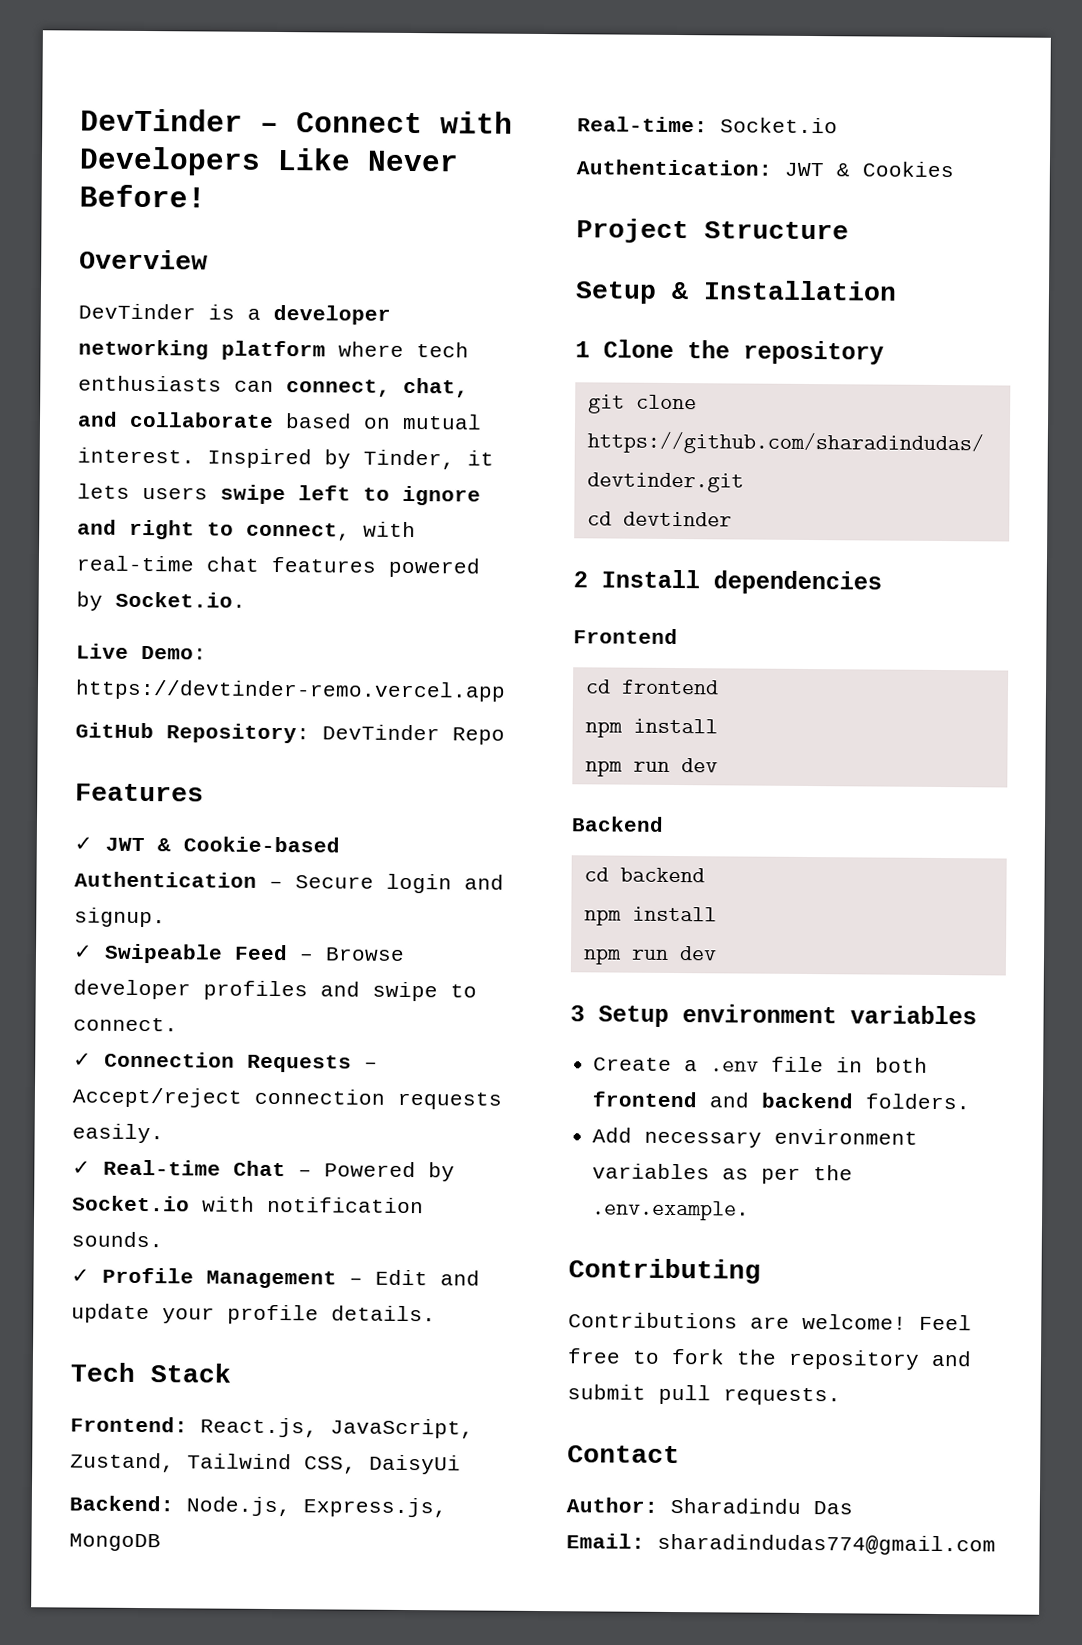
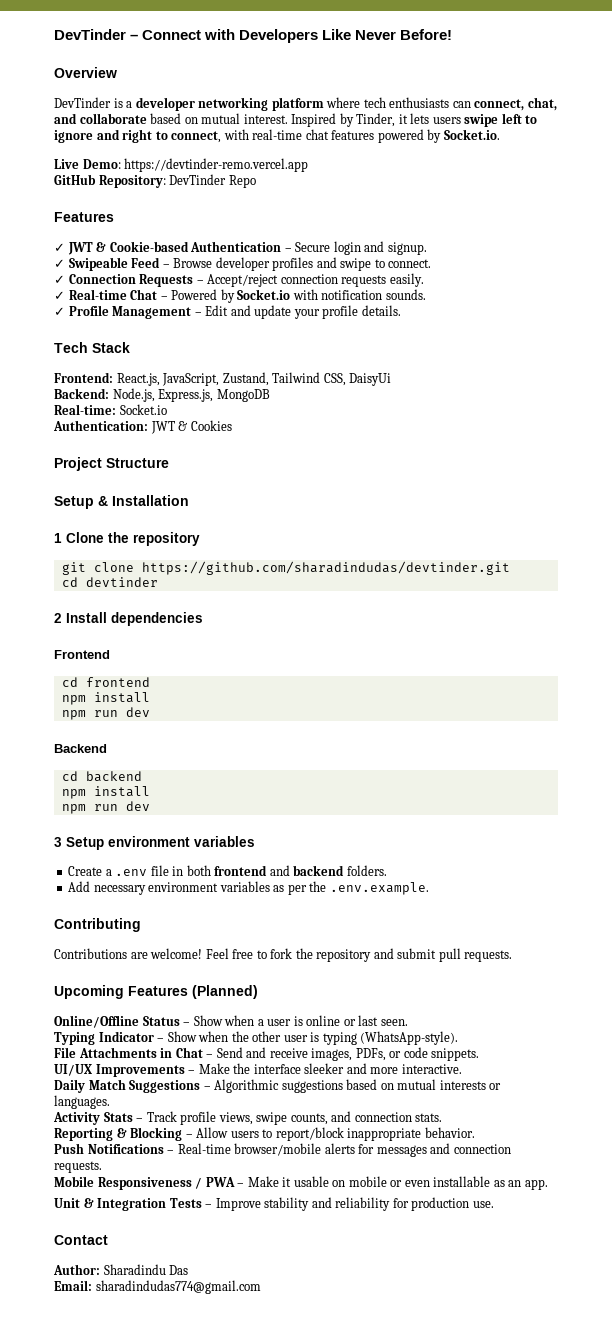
(841, 1396) none -> [54,985,258,999] [54,1015,408,1028] [54,1031,459,1045] [54,1047,480,1061] [54,1063,462,1077] [54,1079,502,1093] [54,1095,110,1109] [53,1111,443,1125] [54,1127,475,1141] [54,1143,511,1157] [54,1161,102,1173] [54,1176,548,1190] [54,1197,494,1211] // Upcoming Features (Planned) // Online/Offline Status – Show when a user is online or last seen. // Typing Indicator – Show when the other user is typing (WhatsApp-style). // File Attachments in Chat – Send and receive images, PDFs, or code snippets. // UI/UX Improvements – Make the interface sleeker and more interactive. // Daily Match Suggestions – Algorithmic suggestions based on mutual interests or languages. // Activity Stats – Track profile views, swipe counts, and connection stats. // Reporting & Blocking – Allow users to report/block inappropriate behavior. // Push Notifications – Real-time browser/mobile alerts for messages and connection requests. // Mobile Responsiveness / PWA – Make it usable on mobile or even installable as an app. // Unit & Integration Tests – Improve stability and reliability for production use.

